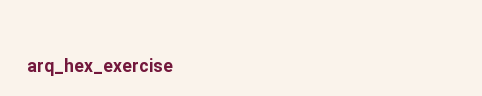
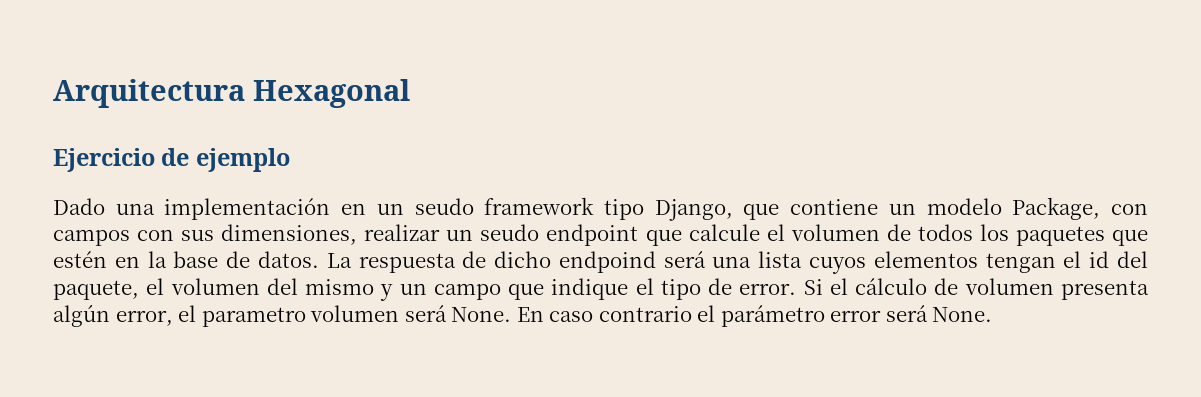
[27,58,173,76] arq_hex_exercise -> [53,79,410,108] [53,148,290,172] [53,197,1148,221] [53,224,1148,246] [53,251,1148,274] [53,278,1150,301] [53,304,993,327] Arquitectura Hexagonal // Ejercicio de ejemplo // Dado una implementación en un seudo framework tipo Django, que contiene un modelo Package, con campos con sus dimensiones, realizar un seudo endpoint que calcule el volumen de todos los paquetes que estén en la base de datos. La respuesta de dicho endpoind será una lista cuyos elementos tengan el id del paquete, el volumen del mismo y un campo que indique el tipo de error. Si el cálculo de volumen presenta algún error, el parametro volumen será None. En caso contrario el parámetro error será None.

